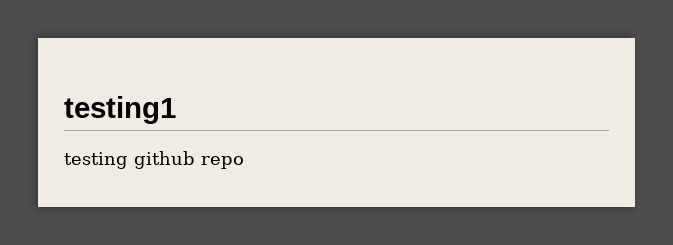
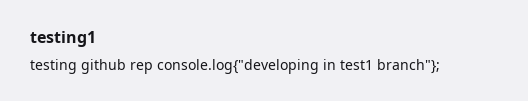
[201,156,244,169] repo -> [130,59,440,74] rep console.log{"developing in test1 branch"};

